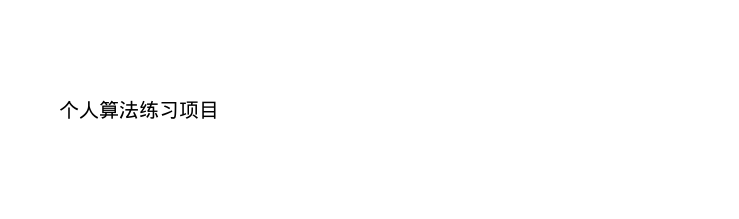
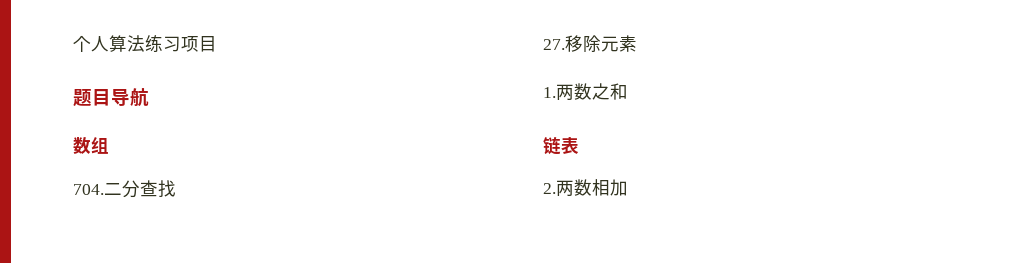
(219, 110) none -> [73,88,149,107] [73,137,109,154] [73,180,176,198] [543,35,637,52] [543,83,628,100] [543,136,579,155] [543,179,628,196] // 题目导航 // 数组 // 704.二分查找 // 27.移除元素 // 1.两数之和 // 链表 // 2.两数相加

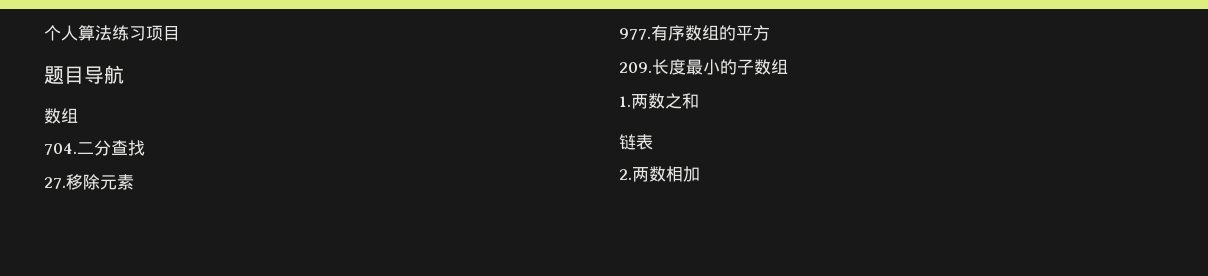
(637, 43) none -> [619,25,770,41] [619,59,788,75] // 977.有序数组的平方 // 209.长度最小的子数组

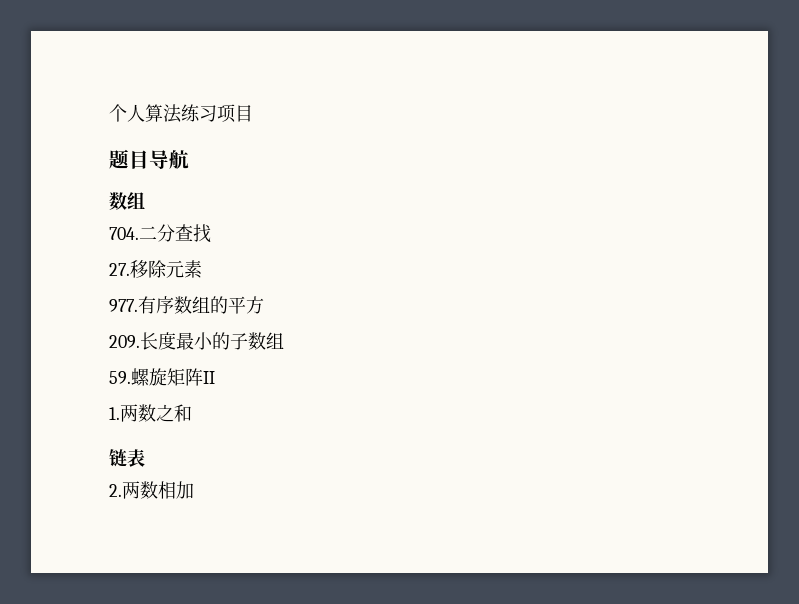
(788, 66) none -> [109,368,215,386] // 59.螺旋矩阵II

